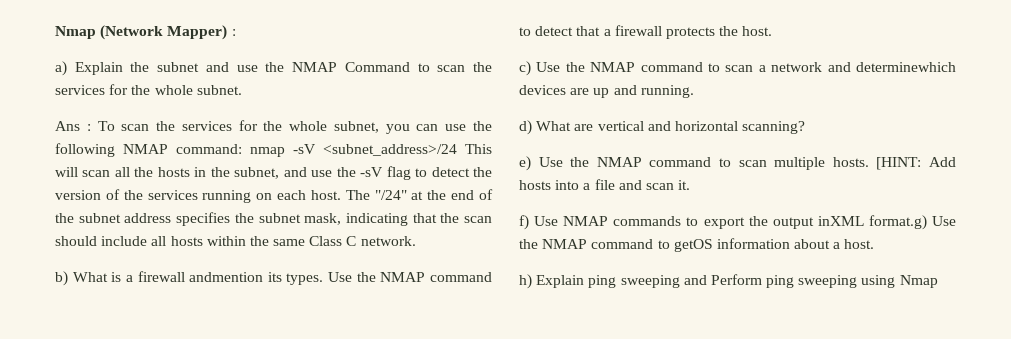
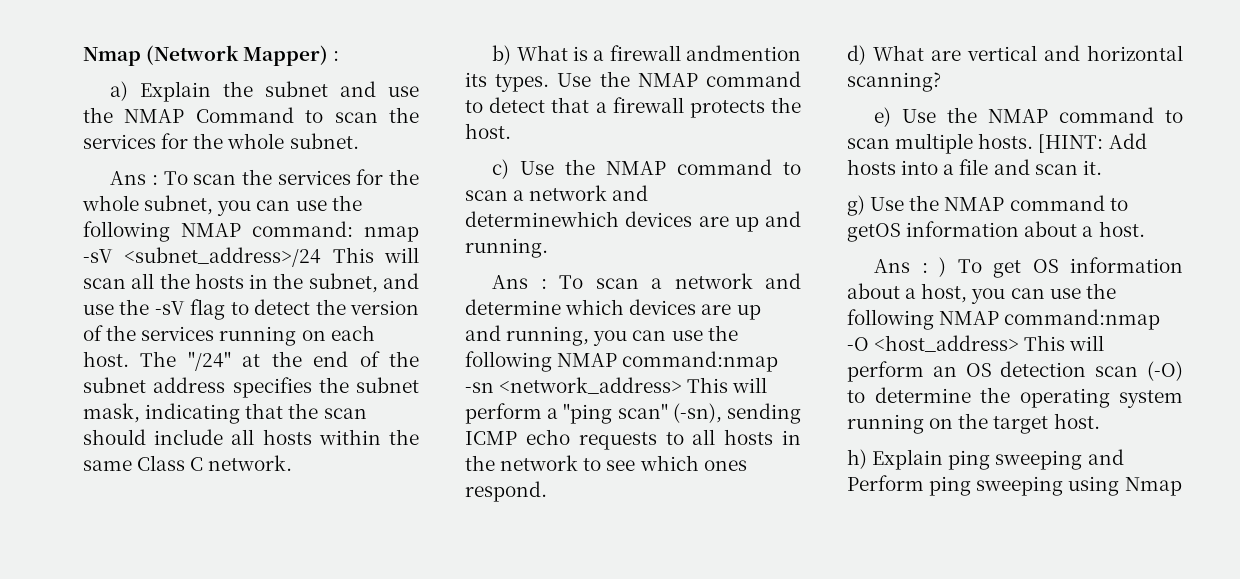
(694, 91) none -> [492,273,801,289] [465,299,761,320] [465,325,738,346] [465,351,779,372] [465,377,768,394] [465,403,801,424] [465,429,801,450] [465,455,747,471] [465,481,547,502] // Ans : To scan a network and determine which devices are up and running, you can use the following NMAP command:nmap -sn <network_address> This will perform a "ping scan" (-sn), sending ICMP echo requests to all hosts in the network to see which ones respond.
[519,215,927,230] f) Use NMAP commands to export the output inXML format.g) -> [847,195,865,216] g)
(875, 244) none -> [874,257,1183,278] [847,283,1116,304] [847,309,1161,330] [847,335,1105,352] [847,361,1183,382] [847,387,1183,408] [847,413,1100,434] // Ans : ) To get OS information about a host, you can use the following NMAP command:nmap -O <host_address> This will perform an OS detection scan (-O) to determine the operating system running on the target host.

